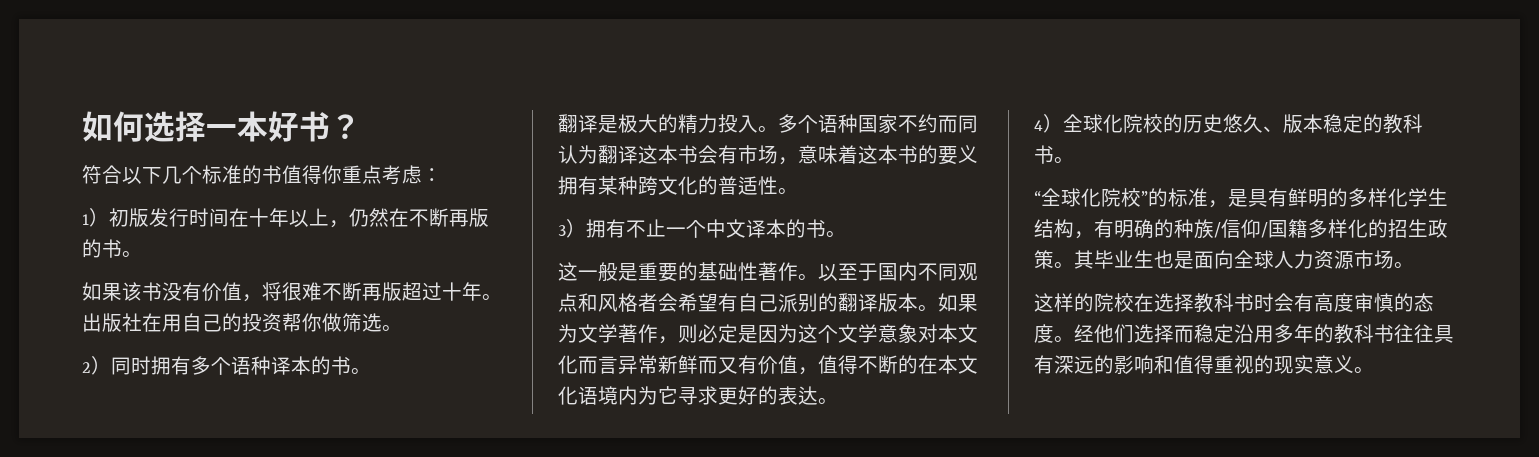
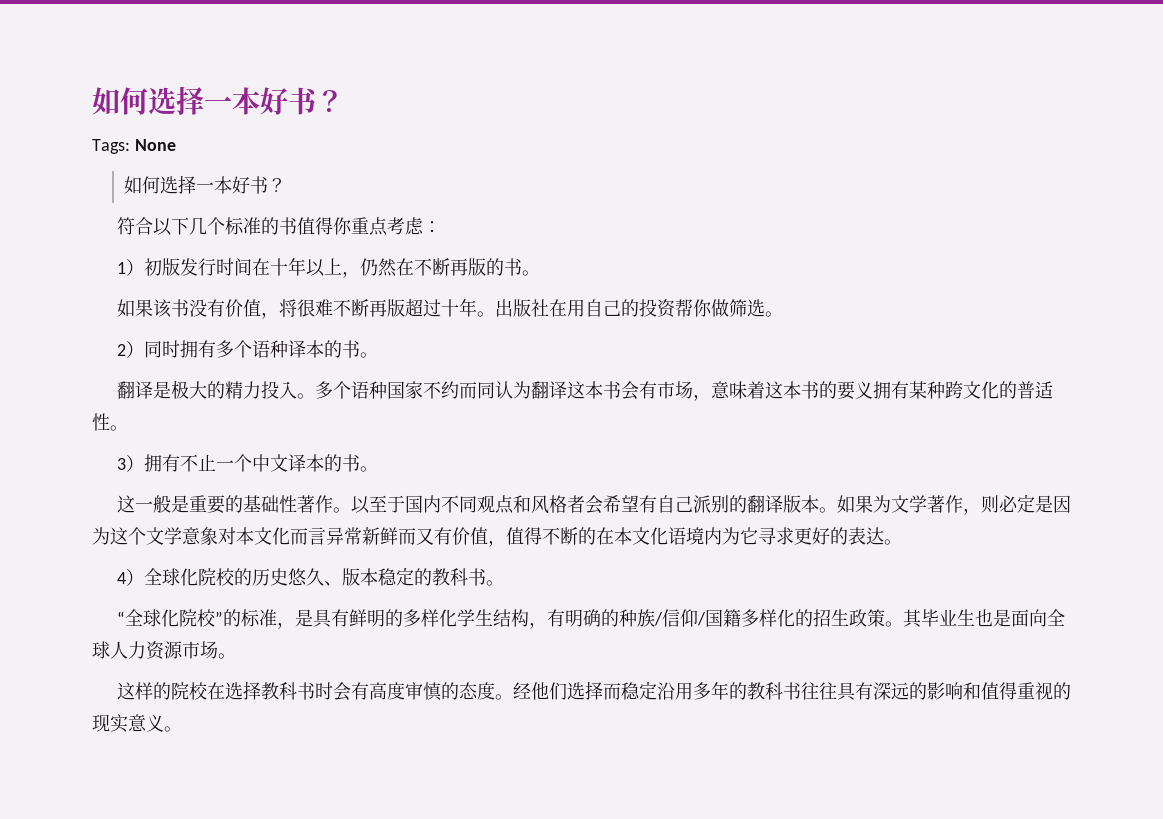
[82,111,361,142] 如何选择一本好书？ -> [92,86,344,115] [92,139,176,154] [124,175,287,194] 如何选择一本好书？ // Tags: None // 如何选择一本好书？

